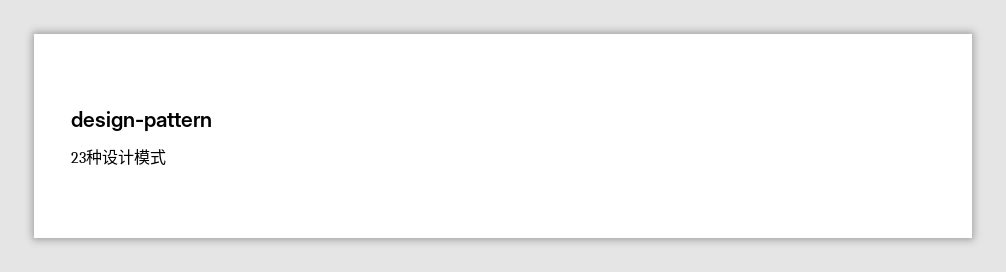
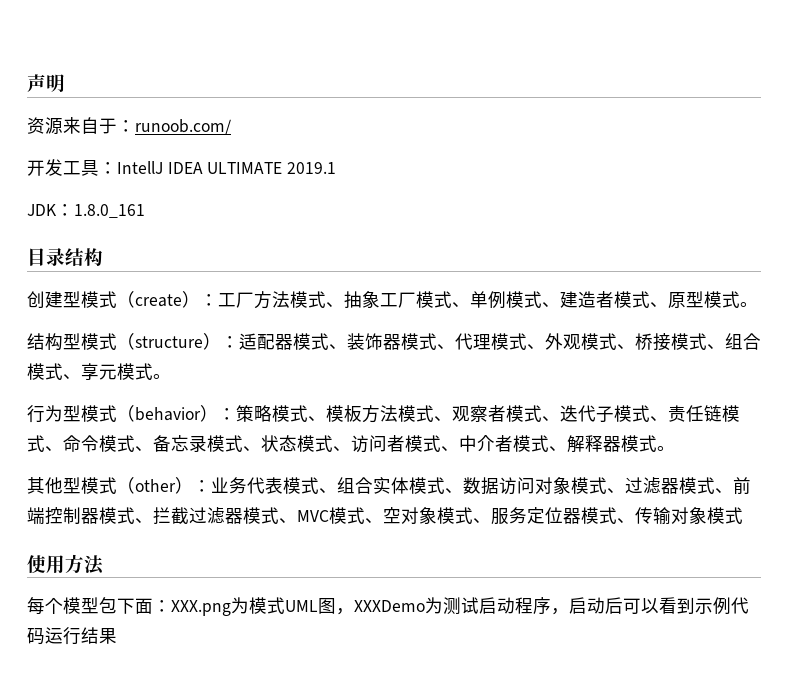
[71,111,212,132] [71,149,166,165] design-pattern // 23种设计模式 -> [27,74,65,92] [27,117,231,135] [27,159,337,176] [27,204,145,218] [27,248,103,267] [27,291,758,309] [27,333,761,351] [27,363,171,381] [27,405,740,423] [27,435,675,453] [27,477,751,495] [27,507,743,525] [27,554,104,575] [27,597,749,616] [27,627,117,645] 声明 // 资源来自于：runoob.com/ // 开发工具：IntellJ IDEA ULTIMATE 2019.1 // JDK：1.8.0_161 // 目录结构 // 创建型模式（create）：工厂方法模式、抽象工厂模式、单例模式、建造者模式、原型模式。 // 结构型模式（structure）：适配器模式、装饰器模式、代理模式、外观模式、桥接模式、组合模式、享元模式。 // 行为型模式（behavior）：策略模式、模板方法模式、观察者模式、迭代子模式、责任链模式、命令模式、备忘录模式、状态模式、访问者模式、中介者模式、解释器模式。 // 其他型模式（other）：业务代表模式、组合实体模式、数据访问对象模式、过滤器模式、前端控制器模式、拦截过滤器模式、MVC模式、空对象模式、服务定位器模式、传输对象模式 // 使用方法 // 每个模型包下面：XXX.png为模式UML图，XXXDemo为测试启动程序，启动后可以看到示例代码运行结果

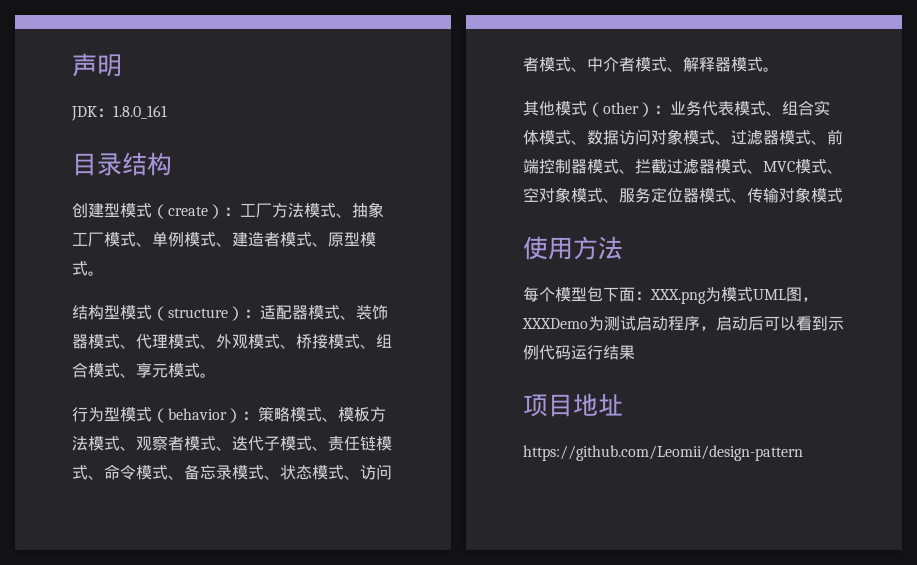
[27,117,231,135] [27,159,337,176] // 资源来自于：runoob.com/ // 开发工具：IntellJ IDEA ULTIMATE 2019.1 -> (122, 65) none
[63,477,81,494] 型 -> (555, 108) none
(117, 636) none -> [523,393,623,417] [523,445,803,461] // 项目地址 // https://github.com/Leomii/design-pattern

